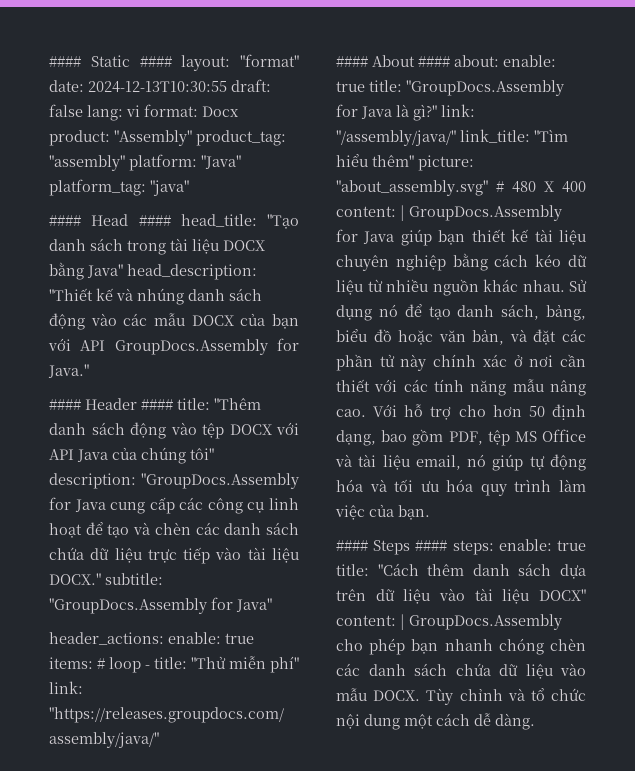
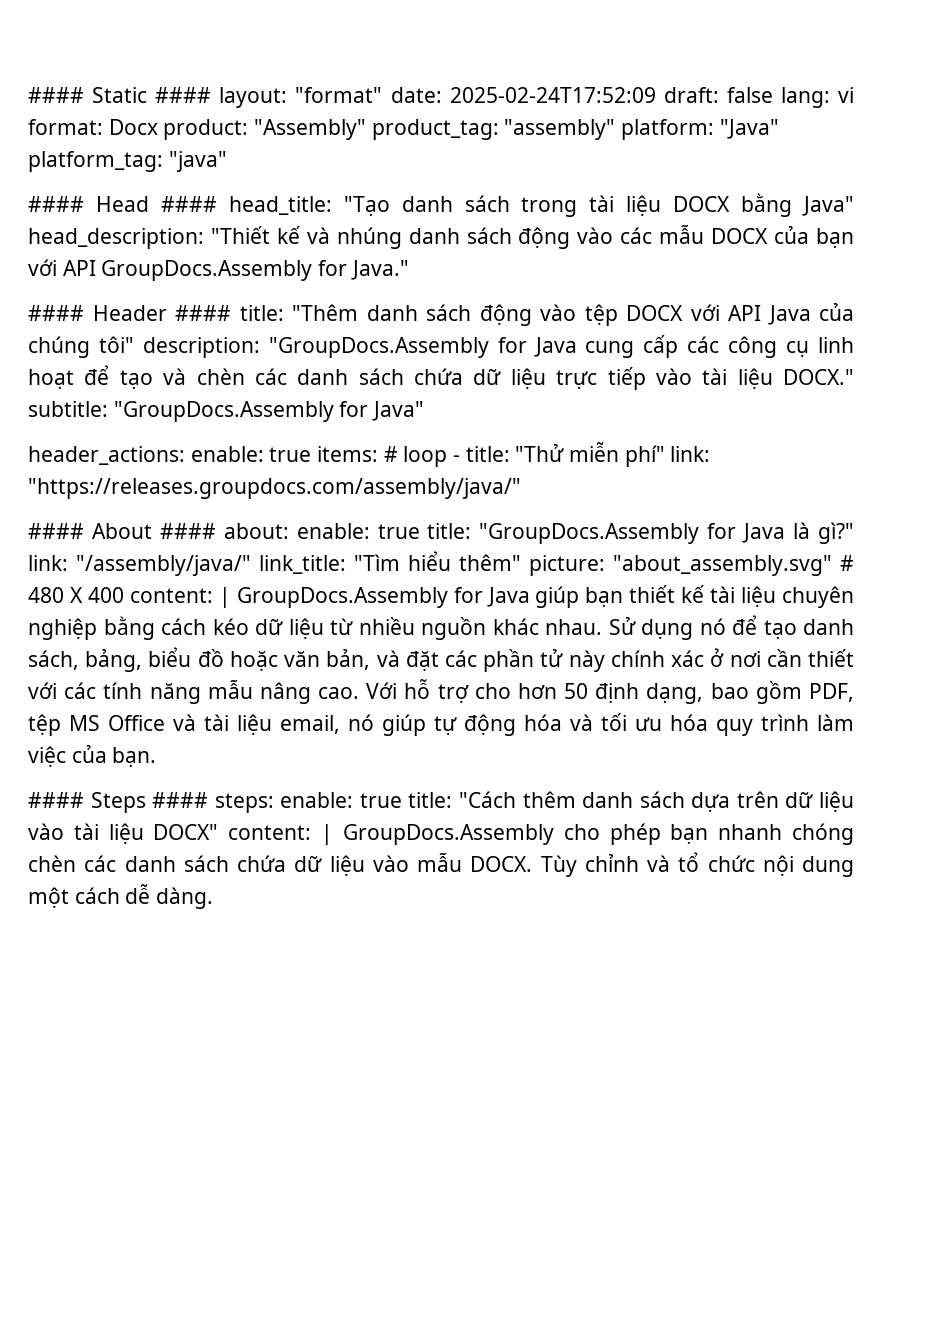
[88,81,227,93] 2024-12-13T10:30:55 -> [449,87,656,103] 2025-02-24T17:52:09

